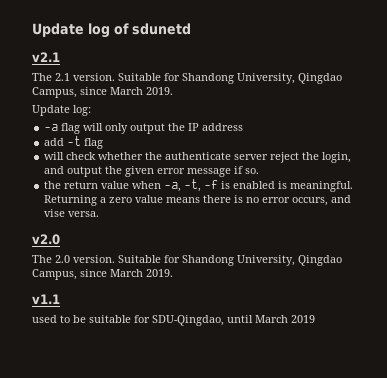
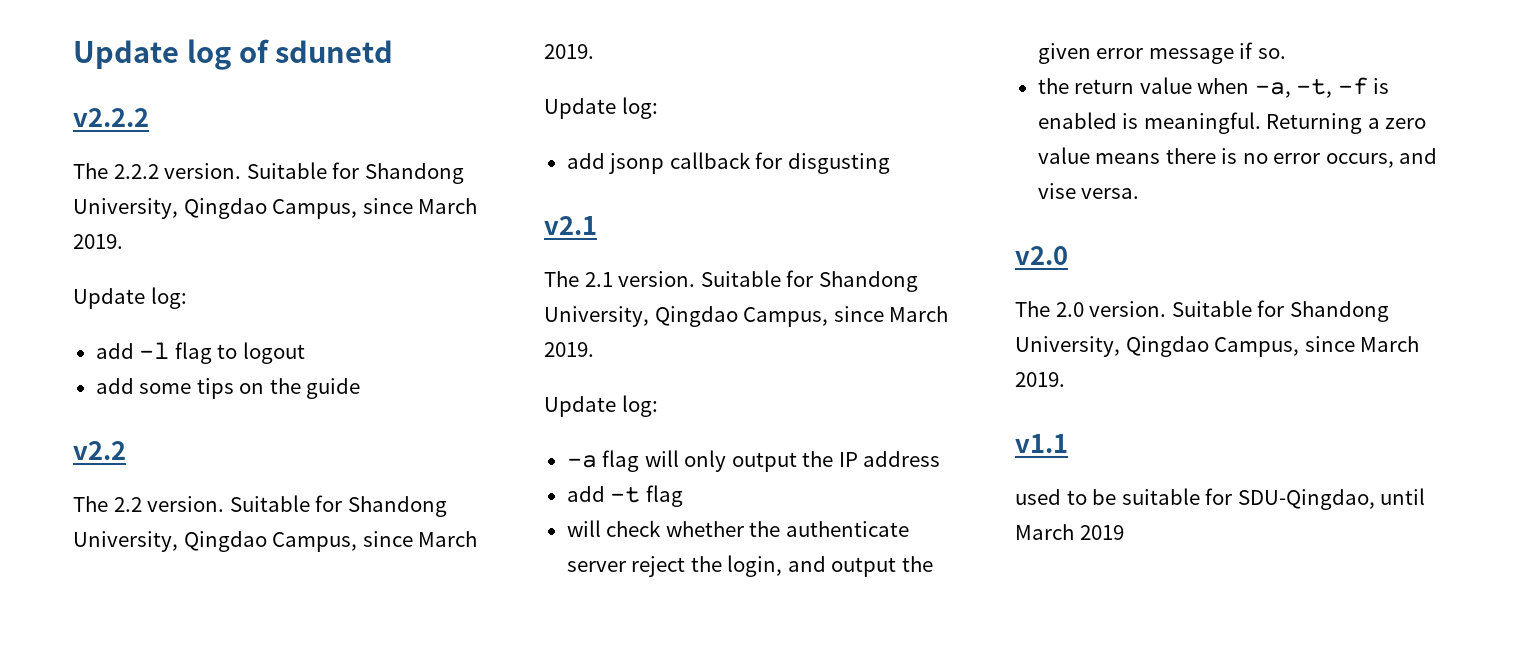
(191, 29) none -> [73,108,149,127] [73,162,464,184] [73,198,478,219] [73,234,123,249] [73,287,187,309] [95,342,305,364] [95,378,361,399] [73,441,126,460] [73,495,447,517] [73,531,478,552] [544,44,594,59] [544,97,658,119] [566,152,890,174] // v2.2.2 // The 2.2.2 version. Suitable for Shandong University, Qingdao Campus, since March 2019. // Update log: // add -l flag to logout // add some tips on the guide // v2.2 // The 2.2 version. Suitable for Shandong University, Qingdao Campus, since March 2019. // Update log: // add jsonp callback for disgusting

